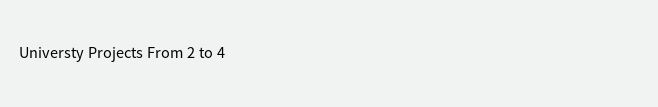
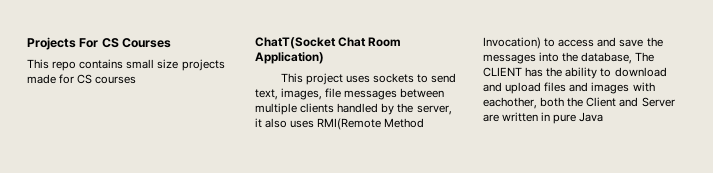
[19,47,225,62] Universty Projects From 2 to 4 -> [27,37,172,50] [27,59,225,71] [27,74,137,84] [255,37,402,49] [255,52,324,64] [280,73,457,85] [255,88,445,100] [255,103,452,115] [255,118,425,130] [483,37,663,49] [483,52,655,64] [483,67,667,79] [483,82,655,94] [483,97,675,109] [483,112,604,124] Projects For CS Courses // This repo contains small size projects made for CS courses // ChatT(Socket Chat Room Application) // This project uses sockets to send text, images, file messages between multiple clients handled by the server, it also uses RMI(Remote Method Invocation) to access and save the messages into the database, The CLIENT has the ability to download and upload files and images with eachother, both the Client and Server are written in pure Java

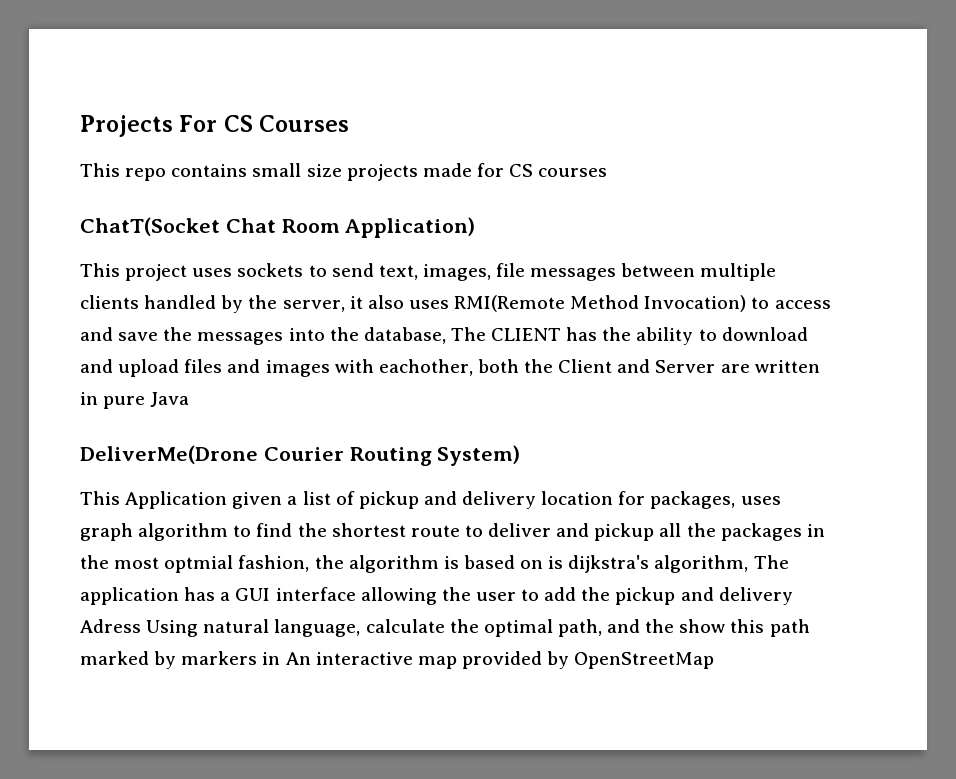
(604, 117) none -> [80,445,521,466] [80,491,781,509] [80,523,825,541] [80,555,789,573] [80,587,793,605] [80,619,810,637] [80,651,715,669] // DeliverMe(Drone Courier Routing System) // This Application given a list of pickup and delivery location for packages, uses graph algorithm to find the shortest route to deliver and pickup all the packages in the most optmial fashion, the algorithm is based on is dijkstra's algorithm, The application has a GUI interface allowing the user to add the pickup and delivery Adress Using natural language, calculate the optimal path, and the show this path marked by markers in An interactive map provided by OpenStreetMap

